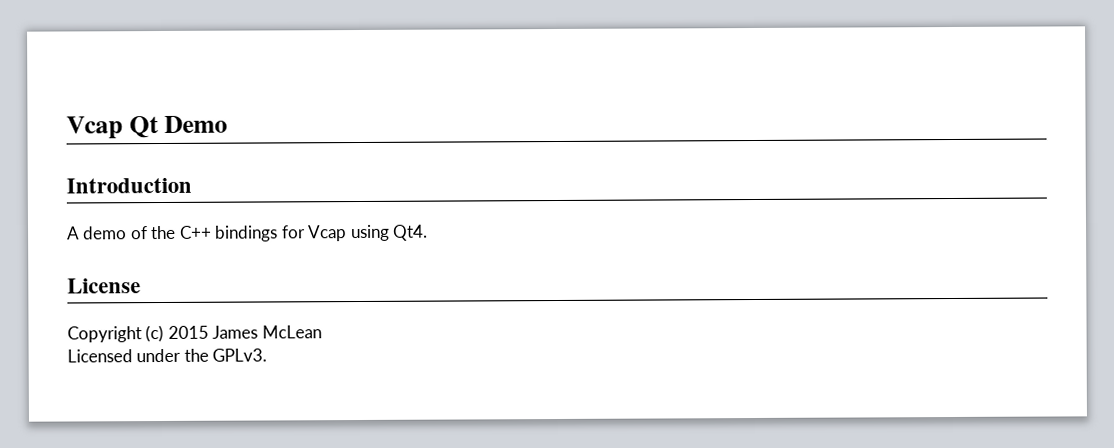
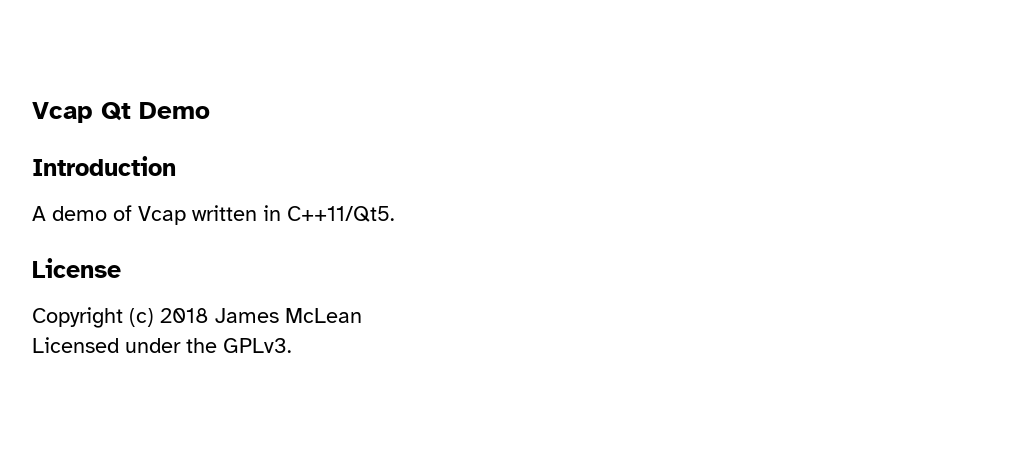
[151,224,429,242] the C++ bindings for Vcap using Qt4. -> [138,205,395,225] Vcap written in C++11/Qt5.
[167,325,209,339] 2015 -> [160,308,209,323] 2018

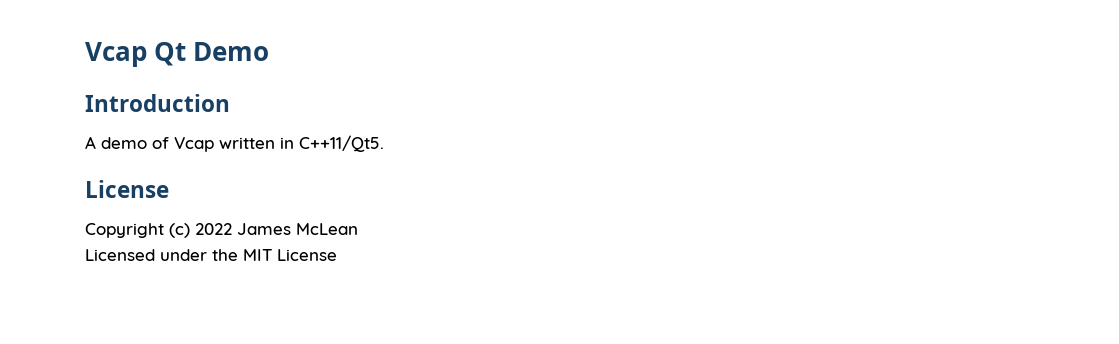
[160,308,209,323] 2018 -> [195,223,232,235] 2022
[223,338,292,353] GPLv3. -> [243,249,337,261] MIT License

